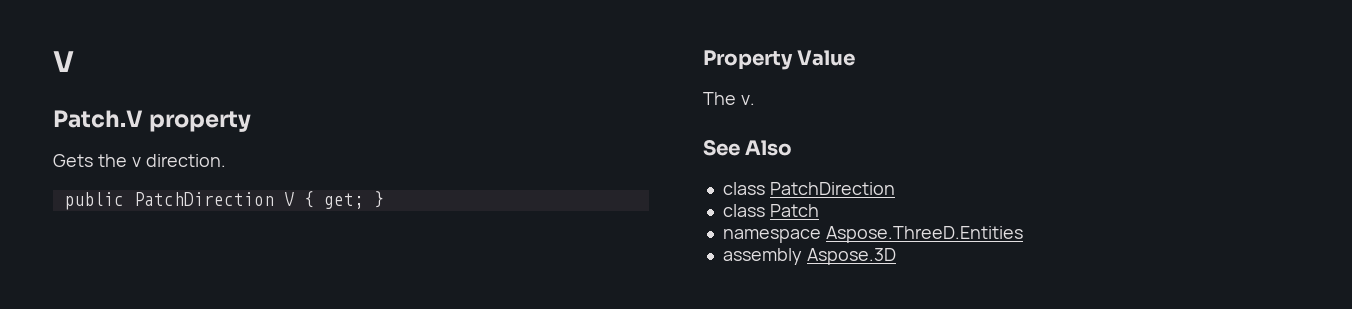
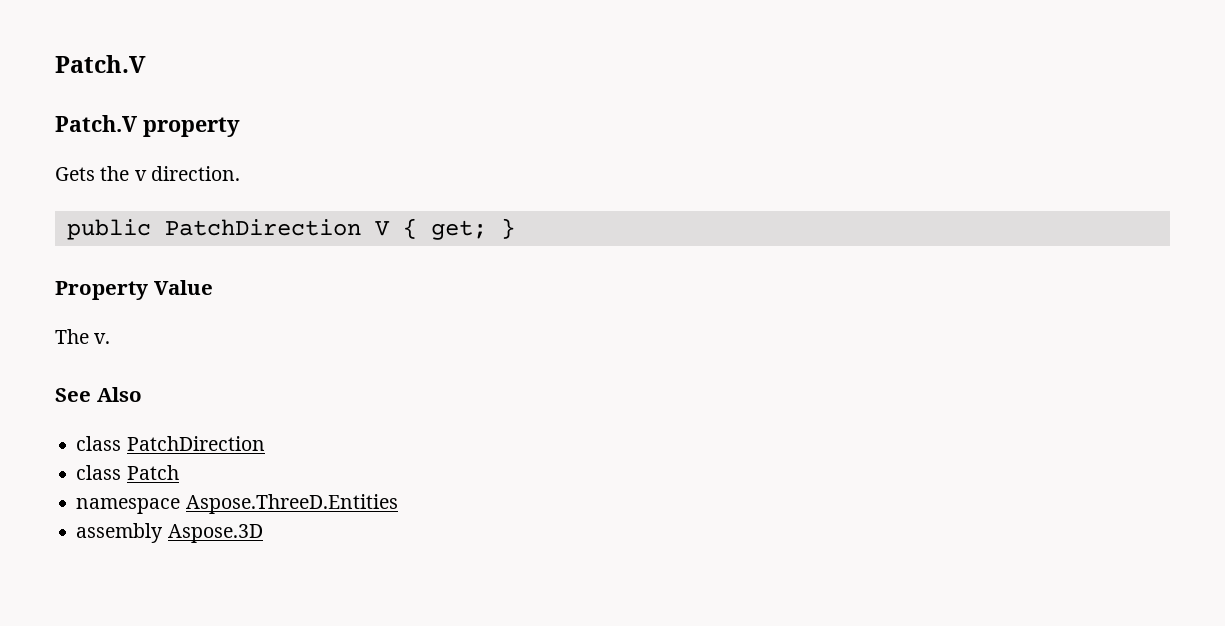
[53,51,74,72] V -> [55,55,146,73] Patch.V

